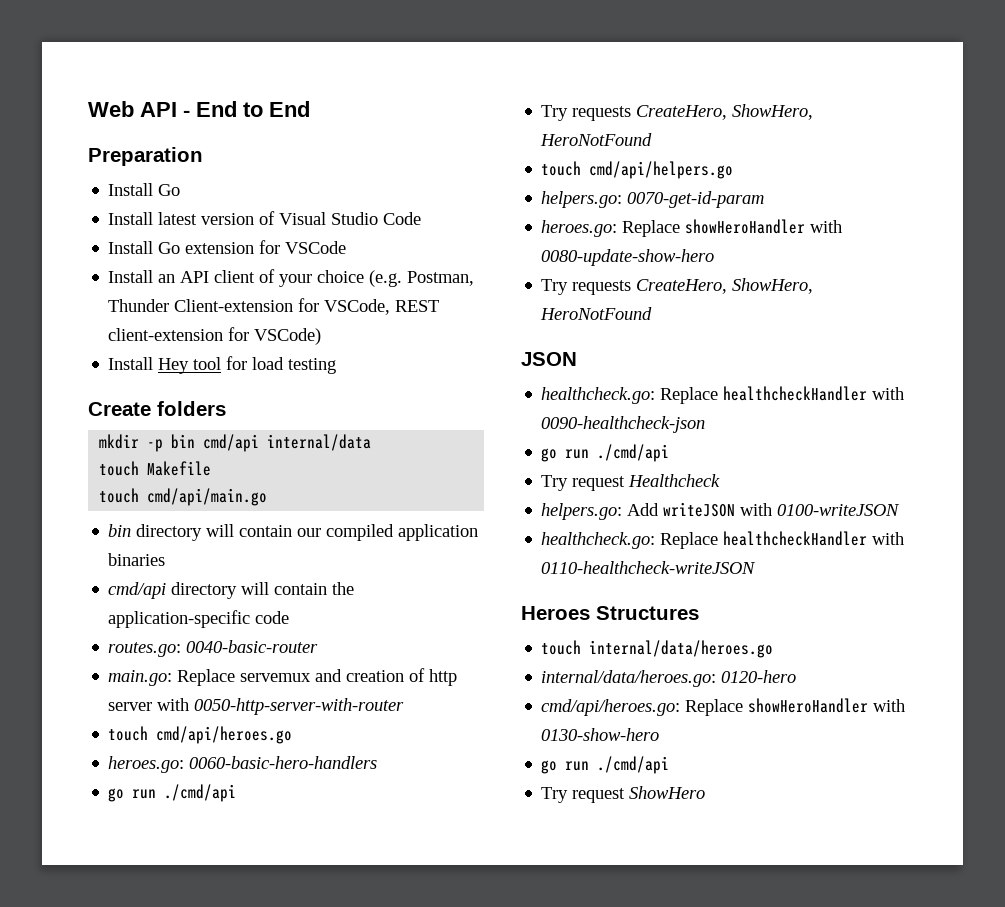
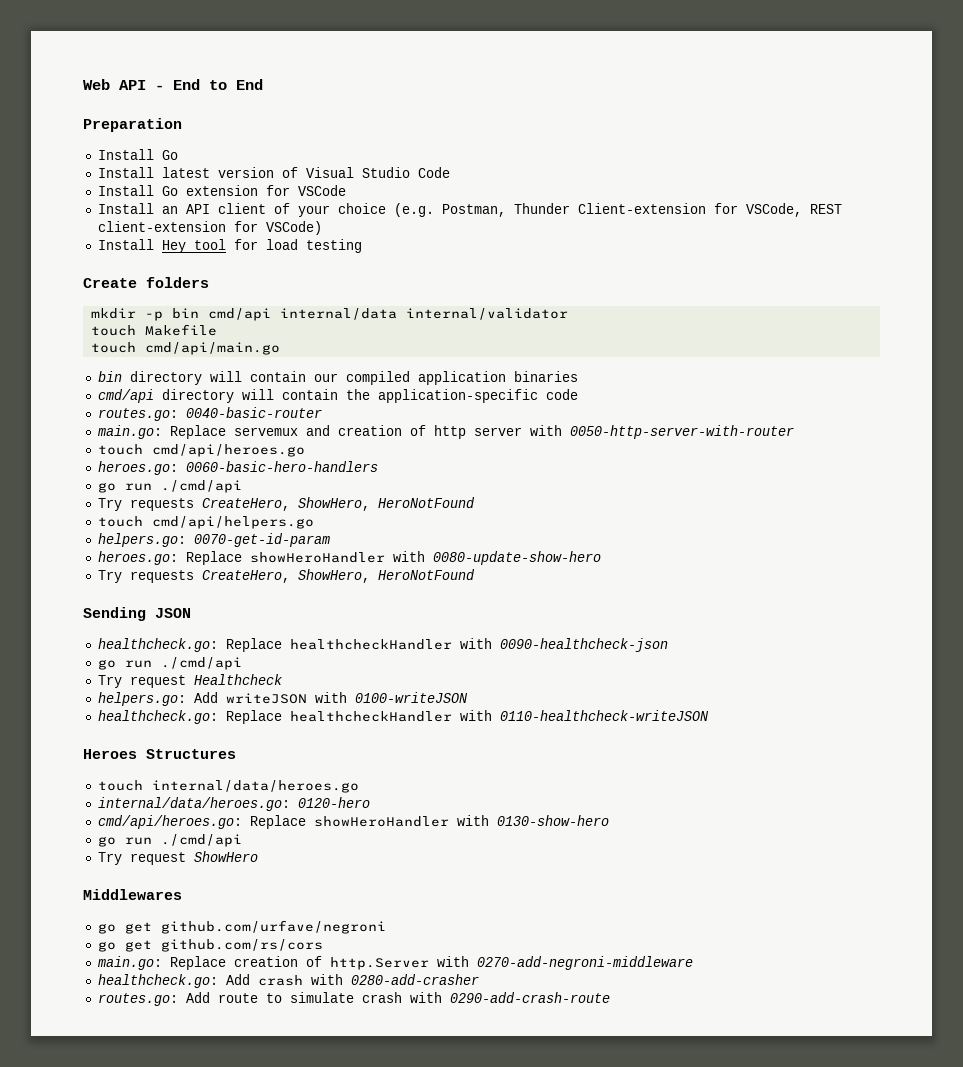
(372, 442) none -> [406,308,569,320] internal/validator
(653, 313) none -> [83,607,146,621] Sending
(706, 792) none -> [83,889,182,900] [97,920,386,934] [97,939,323,952] [97,956,693,970] [97,974,479,988] [97,992,610,1006] // Middlewares // go get github.com/urfave/negroni // go get github.com/rs/cors // main.go: Replace creation of http.Server with 0270-add-negroni-middleware // healthcheck.go: Add crash with 0280-add-crasher // routes.go: Add route to simulate crash with 0290-add-crash-route

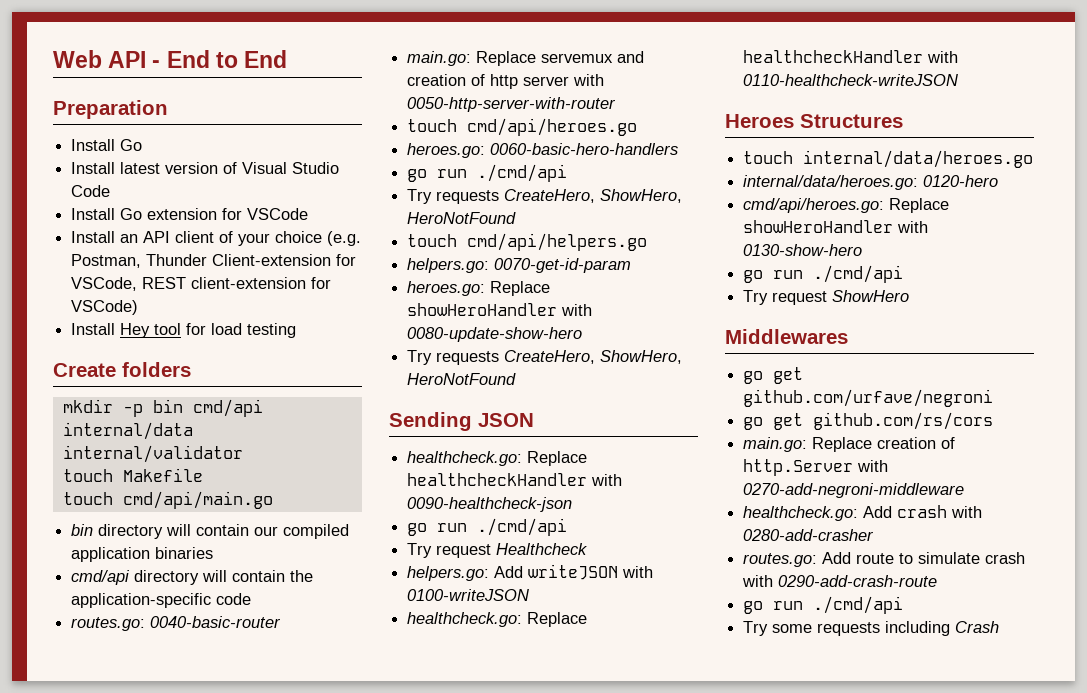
(610, 997) none -> [743,596,904,614] [743,621,1000,636] // go run ./cmd/api // Try some requests including Crash

